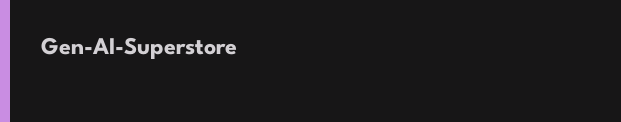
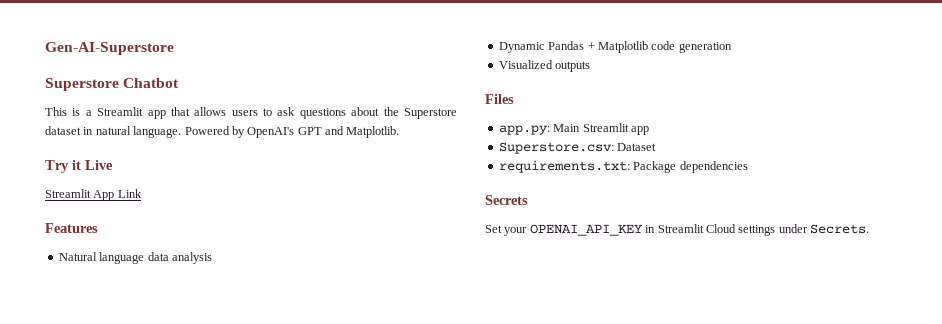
(237, 48) none -> [45,78,180,91] [45,107,457,119] [45,126,400,138] [45,160,113,173] [45,189,142,201] [45,223,98,233] [58,252,212,264] [498,41,732,53] [498,60,591,72] [485,94,514,104] [498,123,649,135] [498,142,657,154] [498,160,748,173] [485,195,528,205] [485,224,869,236] // Superstore Chatbot // This is a Streamlit app that allows users to ask questions about the Superstore dataset in natural language. Powered by OpenAI's GPT and Matplotlib. // Try it Live // Streamlit App Link // Features // Natural language data analysis // Dynamic Pandas + Matplotlib code generation // Visualized outputs // Files // app.py: Main Streamlit app // Superstore.csv: Dataset // requirements.txt: Package dependencies // Secrets // Set your OPENAI_API_KEY in Streamlit Cloud settings under Secrets.

